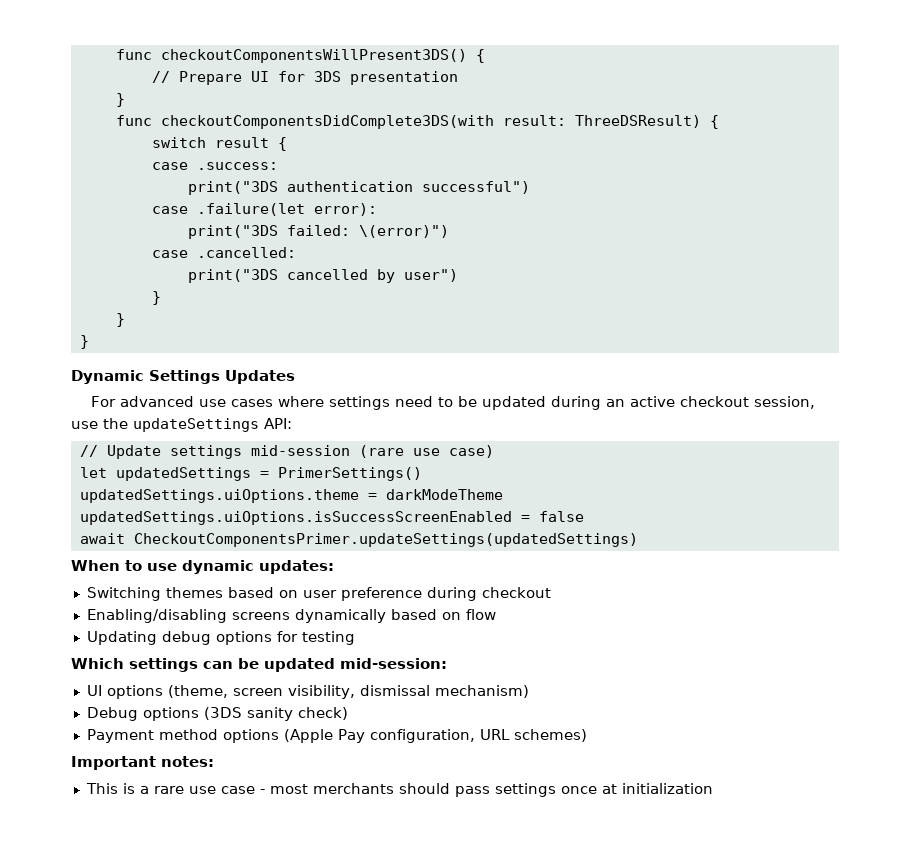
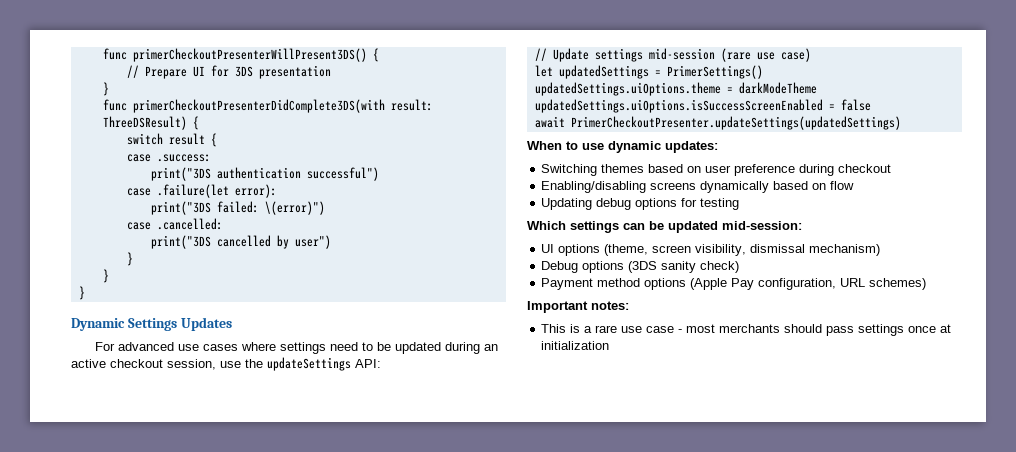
[115,49,467,63] func checkoutComponentsWillPresent3DS() -> [102,48,367,62] func primerCheckoutPresenterWillPresent3DS()
[160,115,494,129] checkoutComponentsDidComplete3DS(with -> [132,99,385,113] primerCheckoutPresenterDidComplete3DS(with
[133,533,638,547] CheckoutComponentsPrimer.updateSettings(updatedSettings) -> [570,116,901,130] PrimerCheckoutPresenter.updateSettings(updatedSettings)

